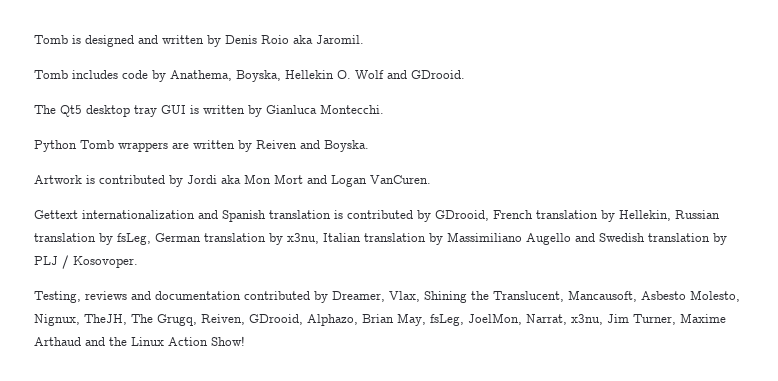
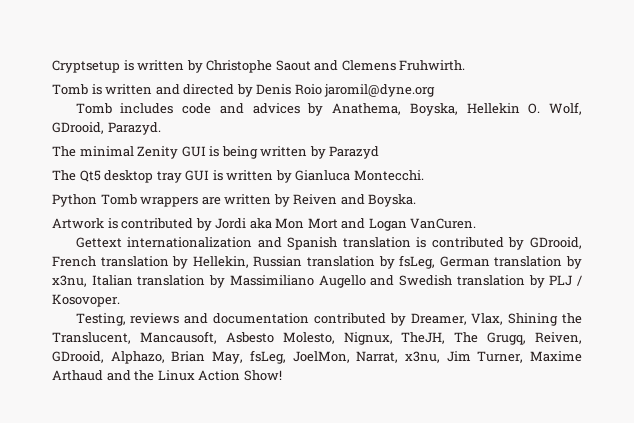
[34,35,204,47] Tomb is designed and written -> [52,60,466,73] [52,84,235,95] Cryptsetup is written by Christophe Saout and Clemens Fruhwirth. // Tomb is written and directed
[293,35,364,44] aka Jaromil. -> [324,84,436,97] jaromil@dyne.org
(148, 74) none -> [219,103,300,114] and advices
[355,70,465,79] Wolf and GDrooid. -> [549,102,582,115] [52,122,161,135] [52,146,380,159] Wolf, GDrooid, Parazyd. // The minimal Zenity GUI is being written by Parazyd

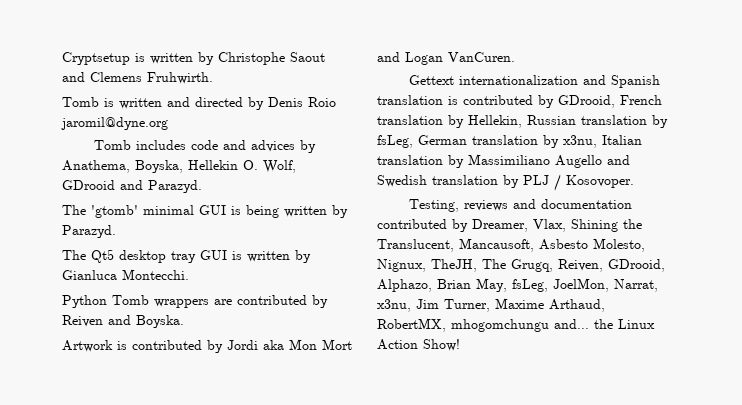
[52,122,161,135] [52,146,179,159] GDrooid, Parazyd. // The minimal Zenity -> [62,180,202,193] [62,205,194,218] GDrooid and Parazyd. // The 'gtomb' minimal
[329,146,380,159] Parazyd -> [62,225,116,238] Parazyd.
[224,194,272,205] written -> [237,295,307,305] contributed
[52,370,131,381] Arthaud and -> [549,299,605,312] [377,318,589,332] Arthaud, RobertMX, mhogomchungu and...

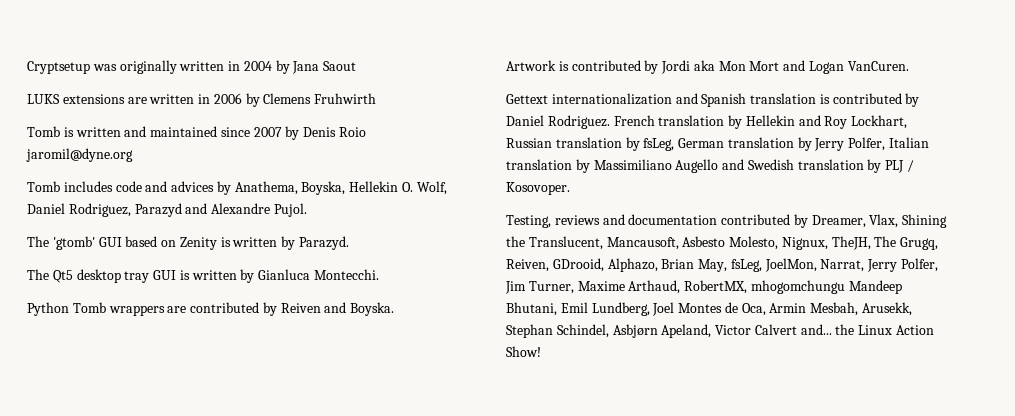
[135,52,325,65] [62,72,213,84] is written by Christophe Saout and Clemens Fruhwirth. -> [92,60,357,74] [27,93,377,107] was originally written in 2004 by Jana Saout // LUKS extensions are written in 2006 by Clemens Fruhwirth
[195,97,243,107] directed -> [150,126,282,137] maintained since 2007
[62,180,202,193] [62,205,279,218] GDrooid and Parazyd. // The 'gtomb' minimal GUI is being -> [27,203,307,217] [27,236,231,250] Daniel Rodriguez, Parazyd and Alexandre Pujol. // The 'gtomb' GUI based on Zenity is
[558,95,615,108] GDrooid, -> [506,115,610,129] Daniel Rodriguez.
[468,115,522,128] Hellekin, -> [745,115,908,129] Hellekin and Roy Lockhart,
[563,135,597,148] x3nu, -> [814,137,886,151] Jerry Polfer,
[377,299,411,312] x3nu, -> [867,258,939,272] Jerry Polfer,
(549, 325) none -> [848,280,902,294] [506,302,913,316] [506,324,797,338] Mandeep Bhutani, Emil Lundberg, Joel Montes de Oca, Armin Mesbah, Arusekk, Stephan Schindel, Asbjørn Apeland, Victor Calvert

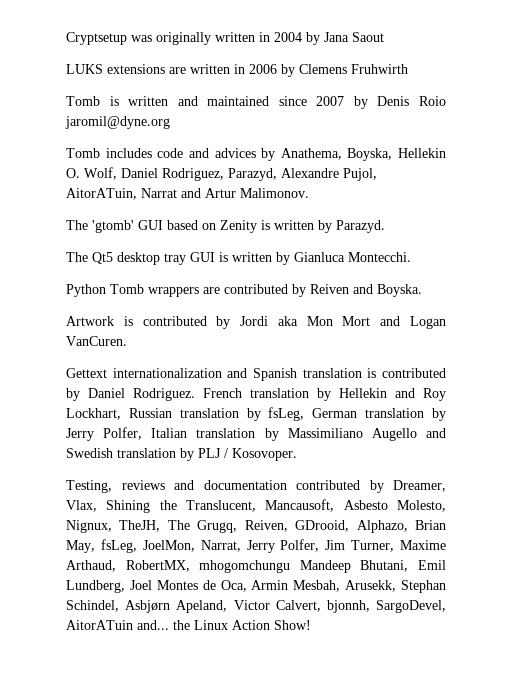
[134,203,307,217] Parazyd and Alexandre Pujol. -> [228,168,377,181] [66,188,309,200] Parazyd, Alexandre Pujol, AitorATuin, Narrat and Artur Malimonov.
[754,324,797,335] Calvert -> [275,600,446,613] [66,620,133,630] Calvert, bjonnh, SargoDevel, AitorATuin

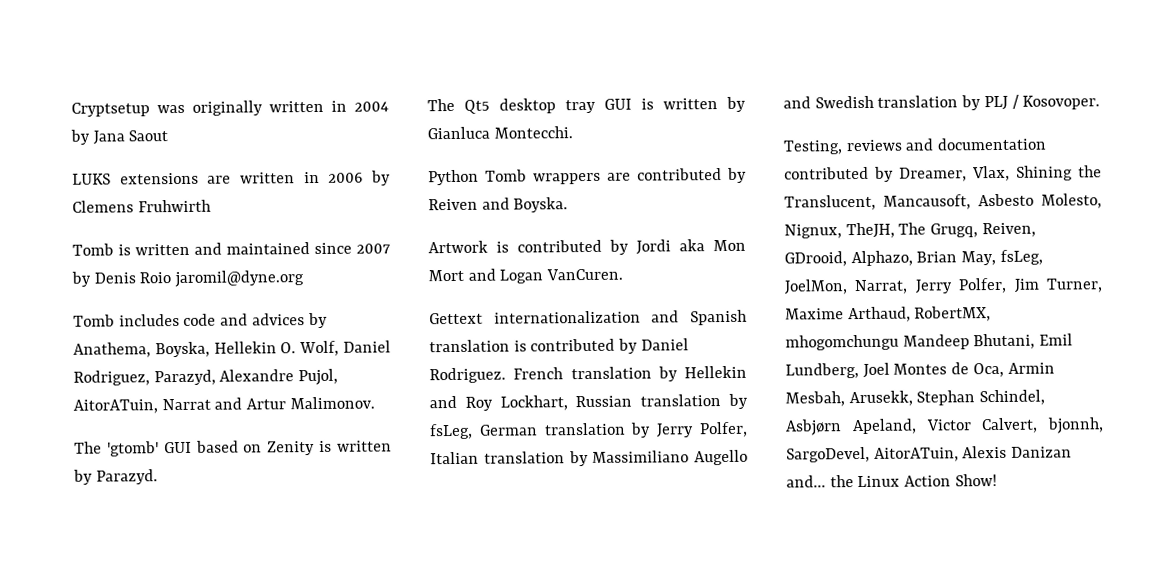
[66,620,133,630] AitorATuin -> [873,445,1073,462] AitorATuin, Alexis Danizan

